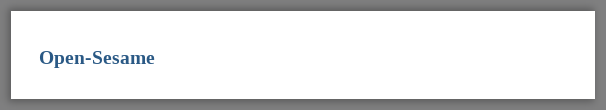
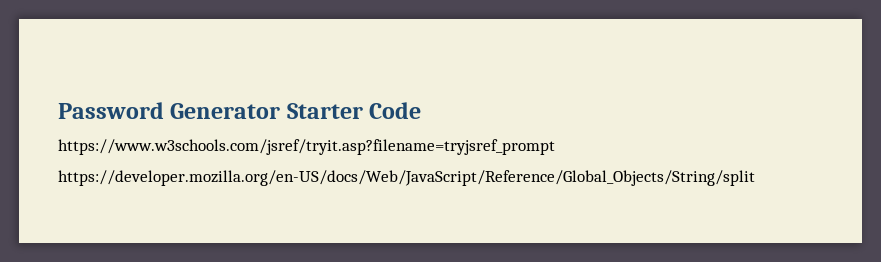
[39,51,155,68] Open-Sesame -> [58,102,422,119] [58,139,555,155] [58,170,755,186] Password Generator Starter Code // https://www.w3schools.com/jsref/tryit.asp?filename=tryjsref_prompt // https://developer.mozilla.org/en-US/docs/Web/JavaScript/Reference/Global_Objects/String/split

